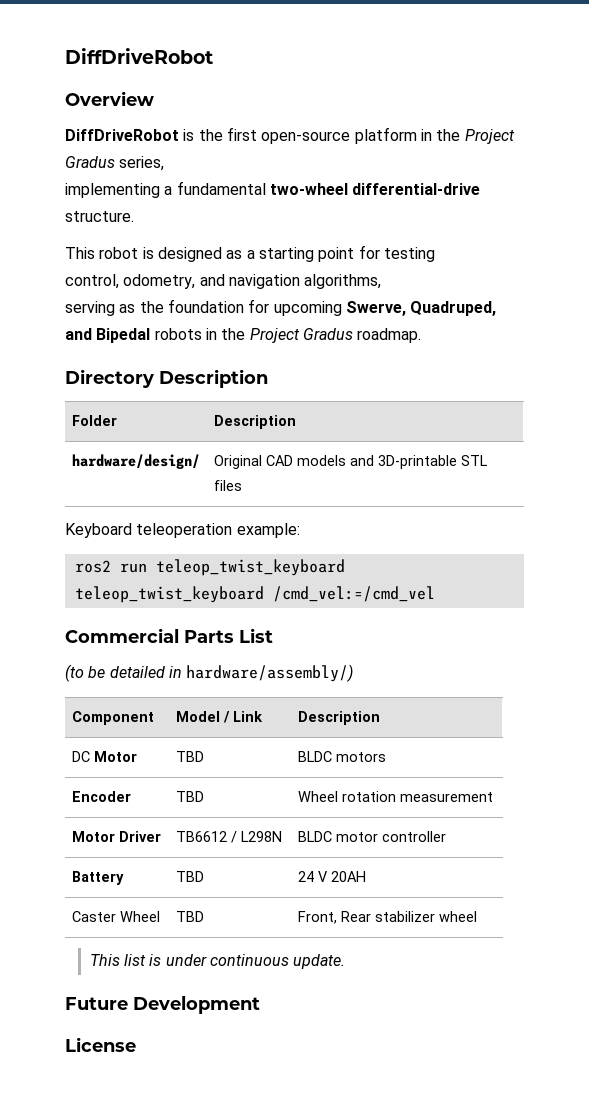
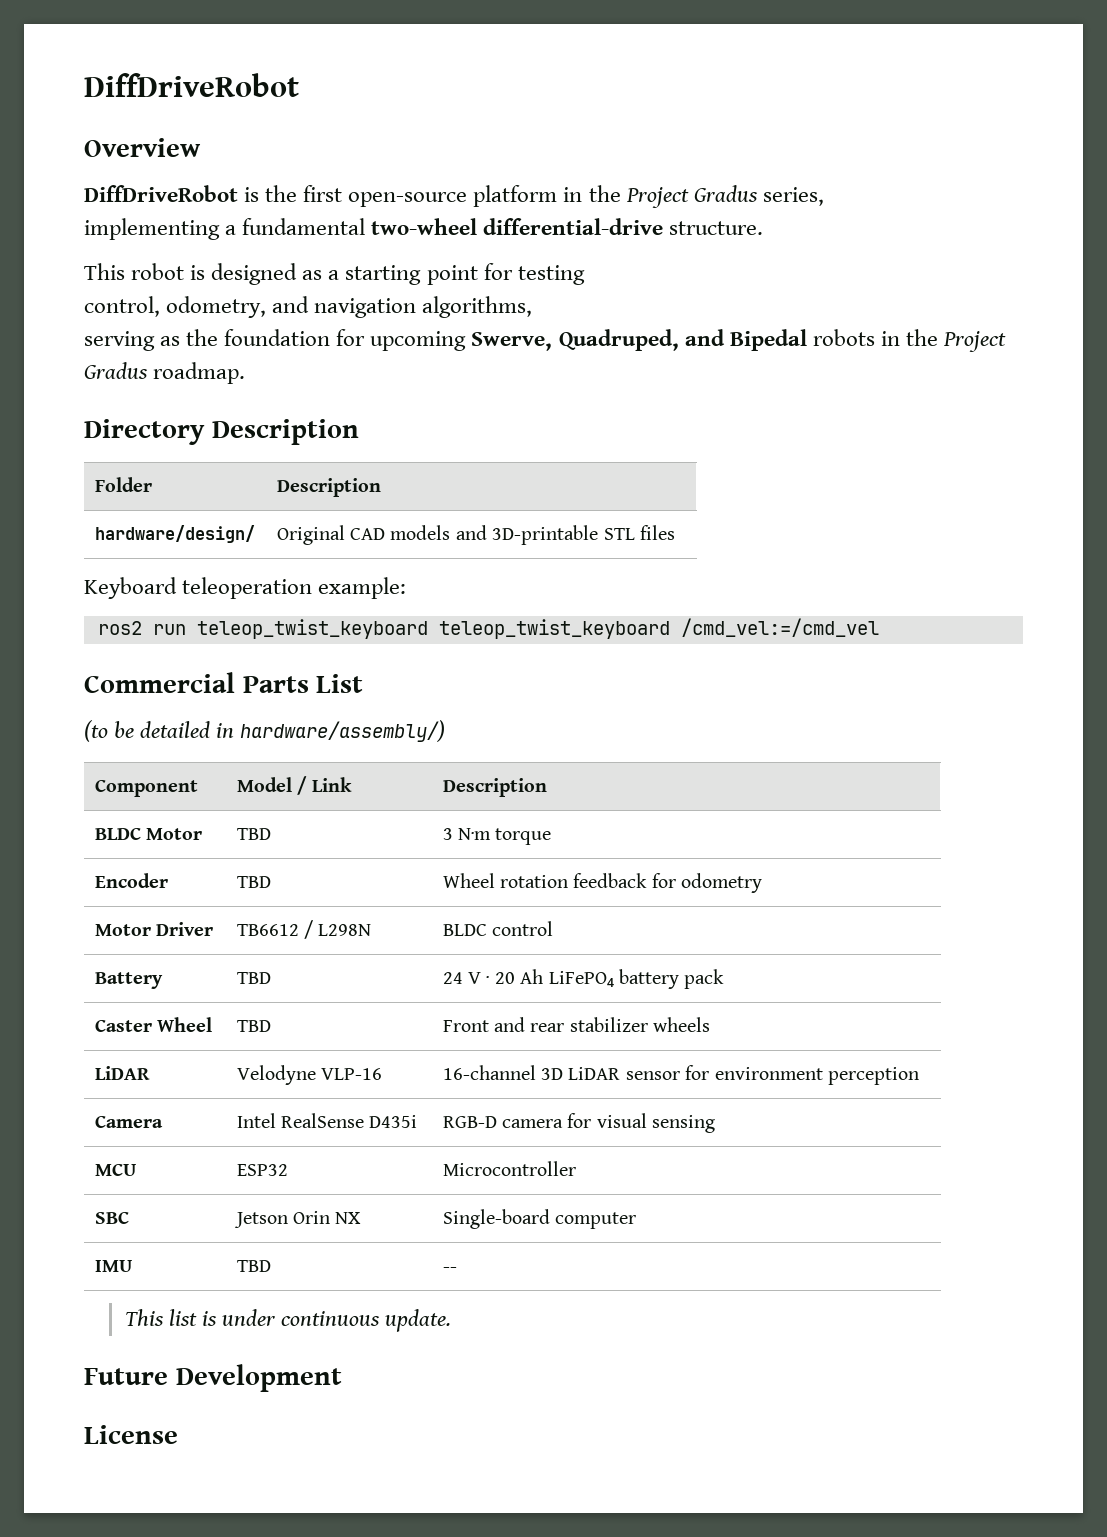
[71,751,90,762] DC -> [94,827,141,840] BLDC
[297,751,386,762] BLDC motors -> [442,828,552,845] 3 N·m torque
[399,792,493,802] measurement -> [573,873,763,893] feedback for odometry
[335,831,446,842] motor controller -> [491,921,553,936] control
[330,871,366,882] [71,911,160,922] [175,911,204,922] [297,911,477,924] 20AH // Caster Wheel | TBD | Front, Rear stabilizer wheel -> [486,969,725,989] [94,1017,212,1032] [236,1020,271,1032] [442,1017,711,1032] [94,1066,150,1080] [236,1065,382,1085] [442,1065,919,1085] [94,1115,163,1128] [236,1113,418,1128] [442,1113,716,1133] [94,1163,136,1176] [236,1164,288,1176] [442,1161,576,1176] [94,1211,129,1224] [233,1211,362,1228] [442,1209,636,1229] [94,1260,132,1272] [236,1260,271,1272] [442,1267,457,1272] · 20 Ah LiFePO₄ battery pack // Caster Wheel | TBD | Front and rear stabilizer wheels // LiDAR | Velodyne VLP-16 | 16-channel 3D LiDAR sensor for environment perception // Camera | Intel RealSense D435i | RGB-D camera for visual sensing // MCU | ESP32 | Microcontroller // SBC | Jetson Orin NX | Single-board computer // IMU | TBD | --

